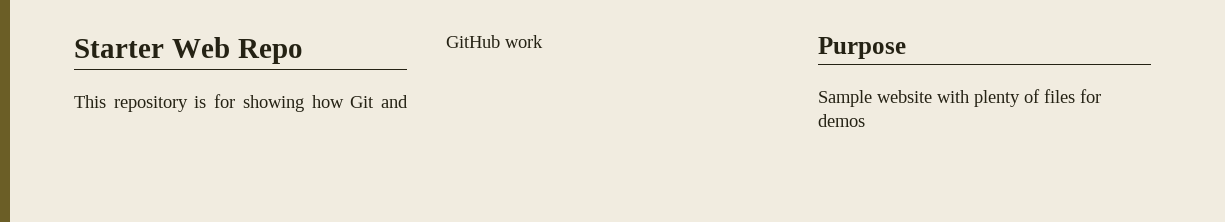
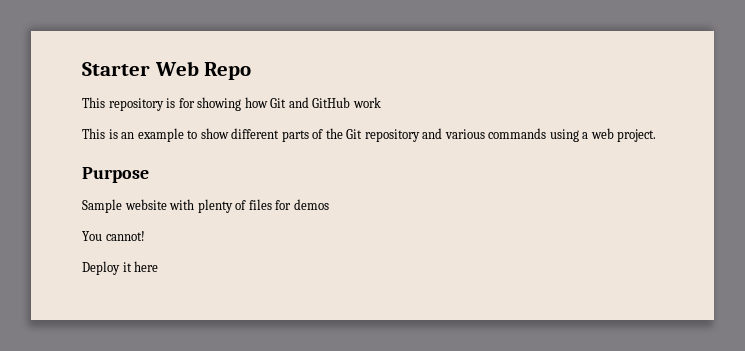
(543, 41) none -> [82,128,657,142] // This is an example to show different parts of the Git repository and various commands using a web project.
(865, 120) none -> [82,231,145,241] [82,261,159,275] // You cannot! // Deploy it here

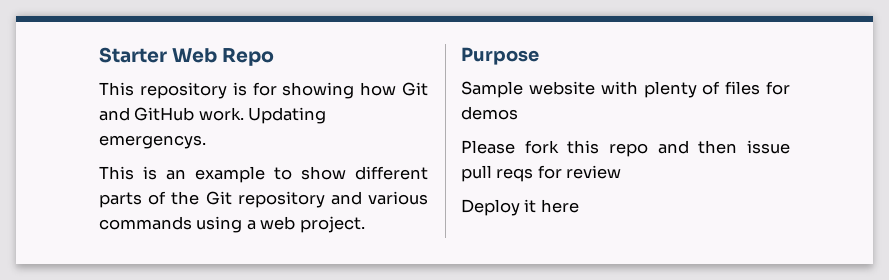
[352,97,381,108] work -> [198,107,327,124] [99,135,206,149] work. Updating emergencys.
[82,231,145,241] You cannot! -> [461,140,790,157] [461,165,622,182] Please fork this repo and then issue pull reqs for review

